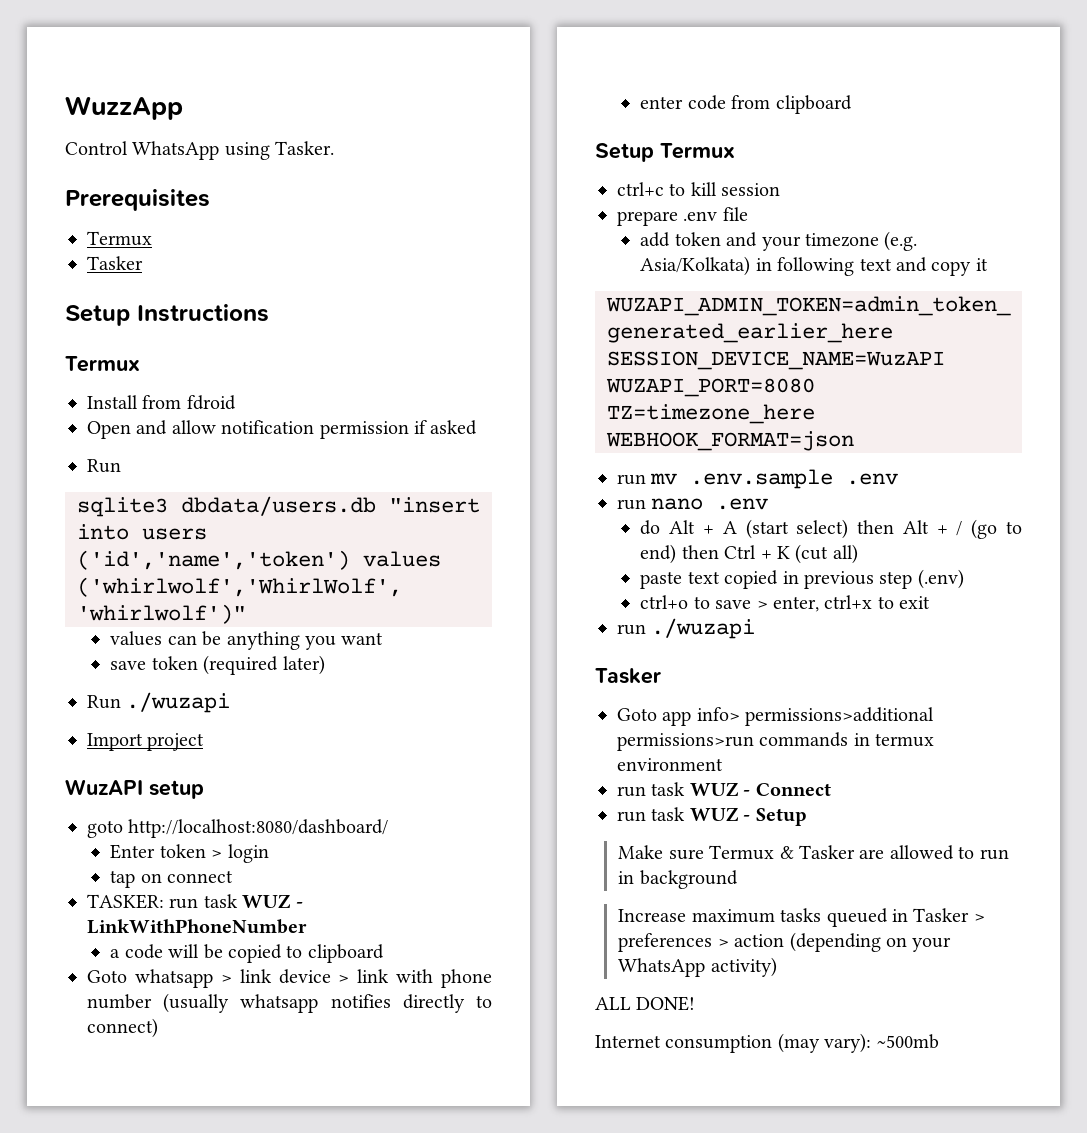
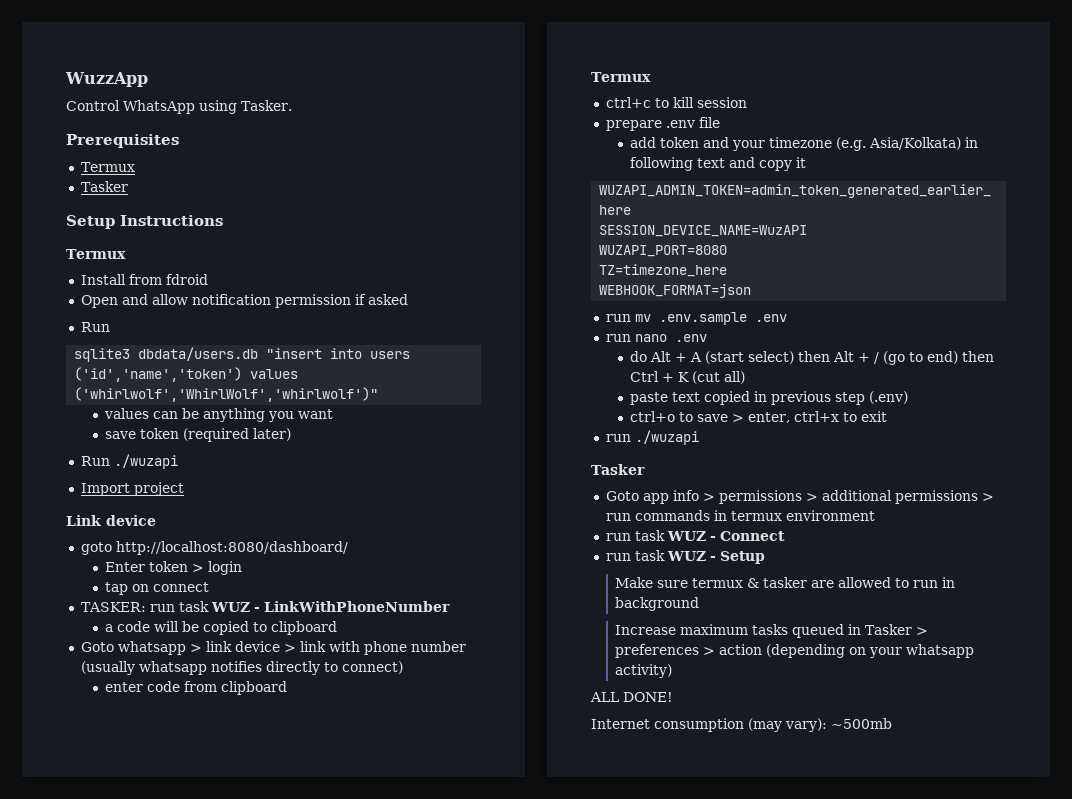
[65,779,204,799] WuzAPI setup -> [66,515,156,526] Link device
[595,143,654,162] Setup -> (288, 688) none
[696,707,935,726] [617,733,754,751] info> permissions>additional permissions>run -> [672,490,994,504] [605,513,631,521] info > permissions > additional permissions > run
[709,845,856,860] Termux & Tasker -> [692,577,808,588] termux & tasker
[618,958,706,977] WhatsApp -> [906,644,975,658] whatsapp

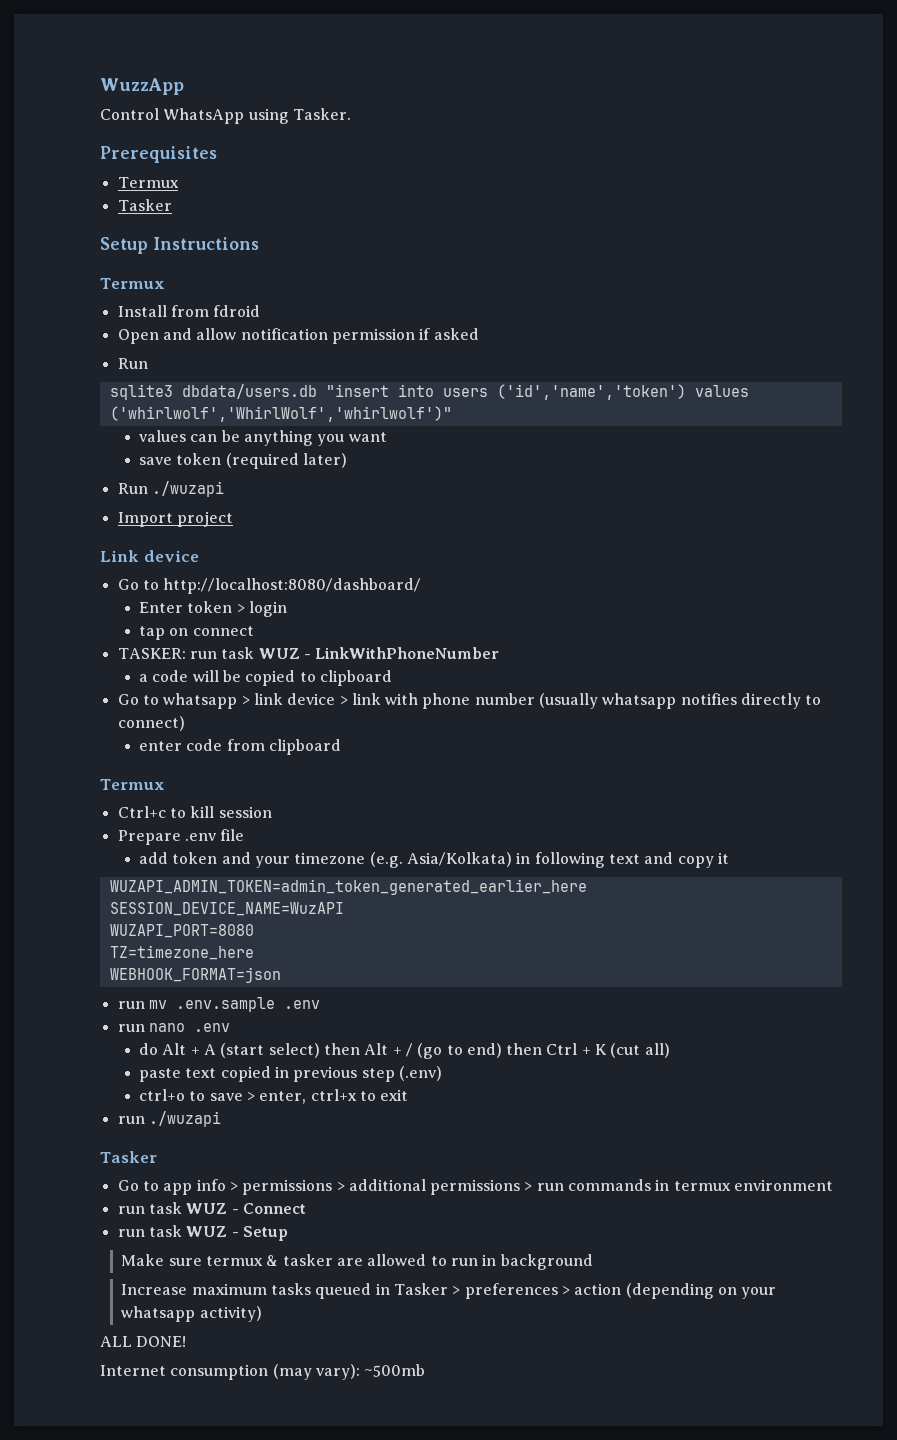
[80,542,112,555] goto -> [117,579,159,590] Go to
[80,642,114,652] Goto -> [117,694,159,705] Go to
[605,97,651,108] ctrl+c -> [117,806,166,818] Ctrl+c
[605,120,662,131] prepare -> [117,830,181,845] Prepare
[605,491,639,501] Goto -> [117,1180,159,1191] Go to

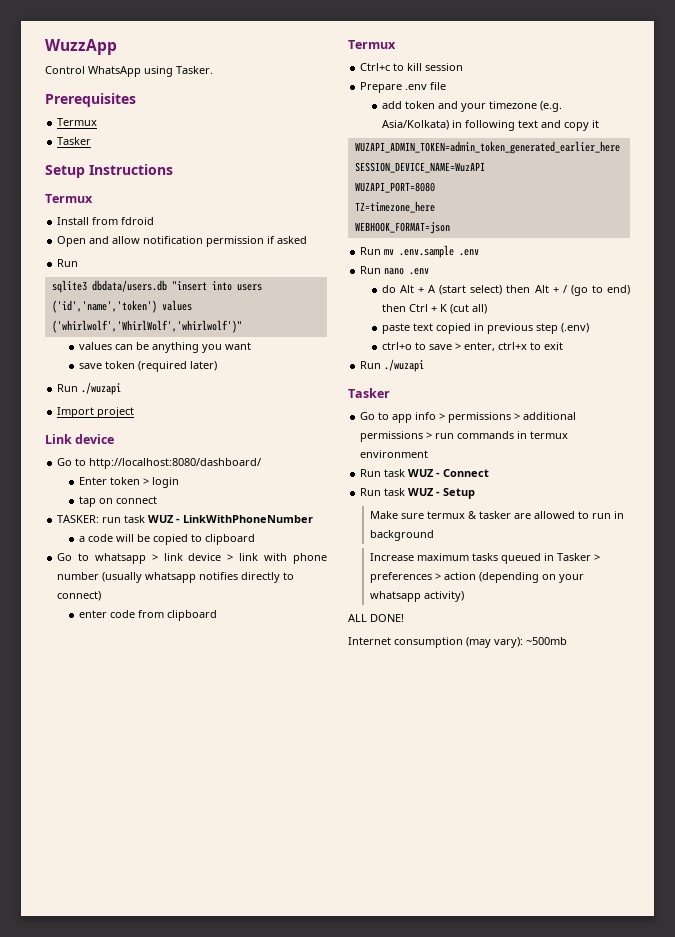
[117,1001,145,1009] run -> [360,247,382,255] Run
[117,1024,145,1032] run -> [360,266,382,274] Run
[117,1116,145,1124] run -> [360,361,382,369] Run
[117,1206,145,1214] run -> [360,469,382,477] Run
[117,1229,145,1237] run -> [360,488,382,496] Run

